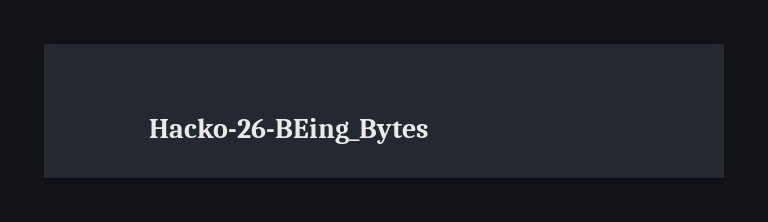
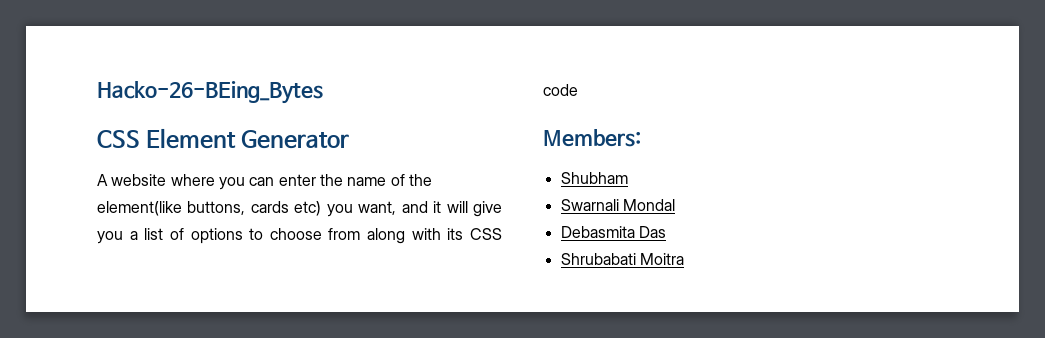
(428, 131) none -> [97,128,350,149] [97,174,432,190] [97,201,503,217] [97,228,502,244] [543,84,578,96] [543,129,641,147] [560,172,628,184] [560,199,675,211] [560,226,666,238] [560,253,684,265] // CSS Element Generator // A website where you can enter the name of the element(like buttons, cards etc) you want, and it will give you a list of options to choose from along with its CSS code // Members: // Shubham // Swarnali Mondal // Debasmita Das // Shrubabati Moitra

